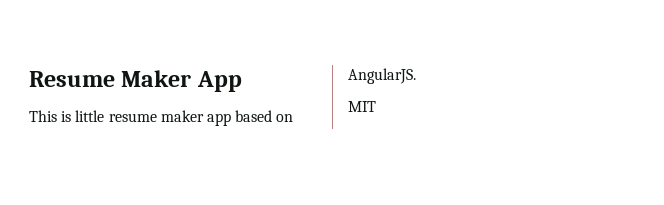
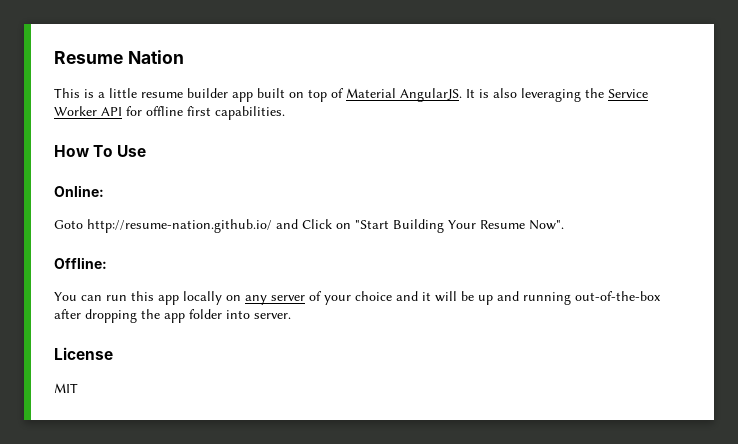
[29,70,242,92] Resume Maker App -> [54,50,184,64] Resume Nation
(72, 116) none -> [98,92,105,98] a
[160,110,294,126] [348,68,416,84] maker app based on AngularJS. -> [187,88,648,102] [54,106,285,120] [54,145,147,157] [54,185,104,197] [54,219,564,233] [54,257,107,269] [54,291,661,305] [54,309,291,323] [54,347,113,360] builder app built on top of Material AngularJS. It is also leveraging the Service Worker API for offline first capabilities. // How To Use // Online: // Goto http://resume-nation.github.io/ and Click on "Start Building Your Resume Now". // Offline: // You can run this app locally on any server of your choice and it will be up and running out-of-the-box after dropping the app folder into server. // License

